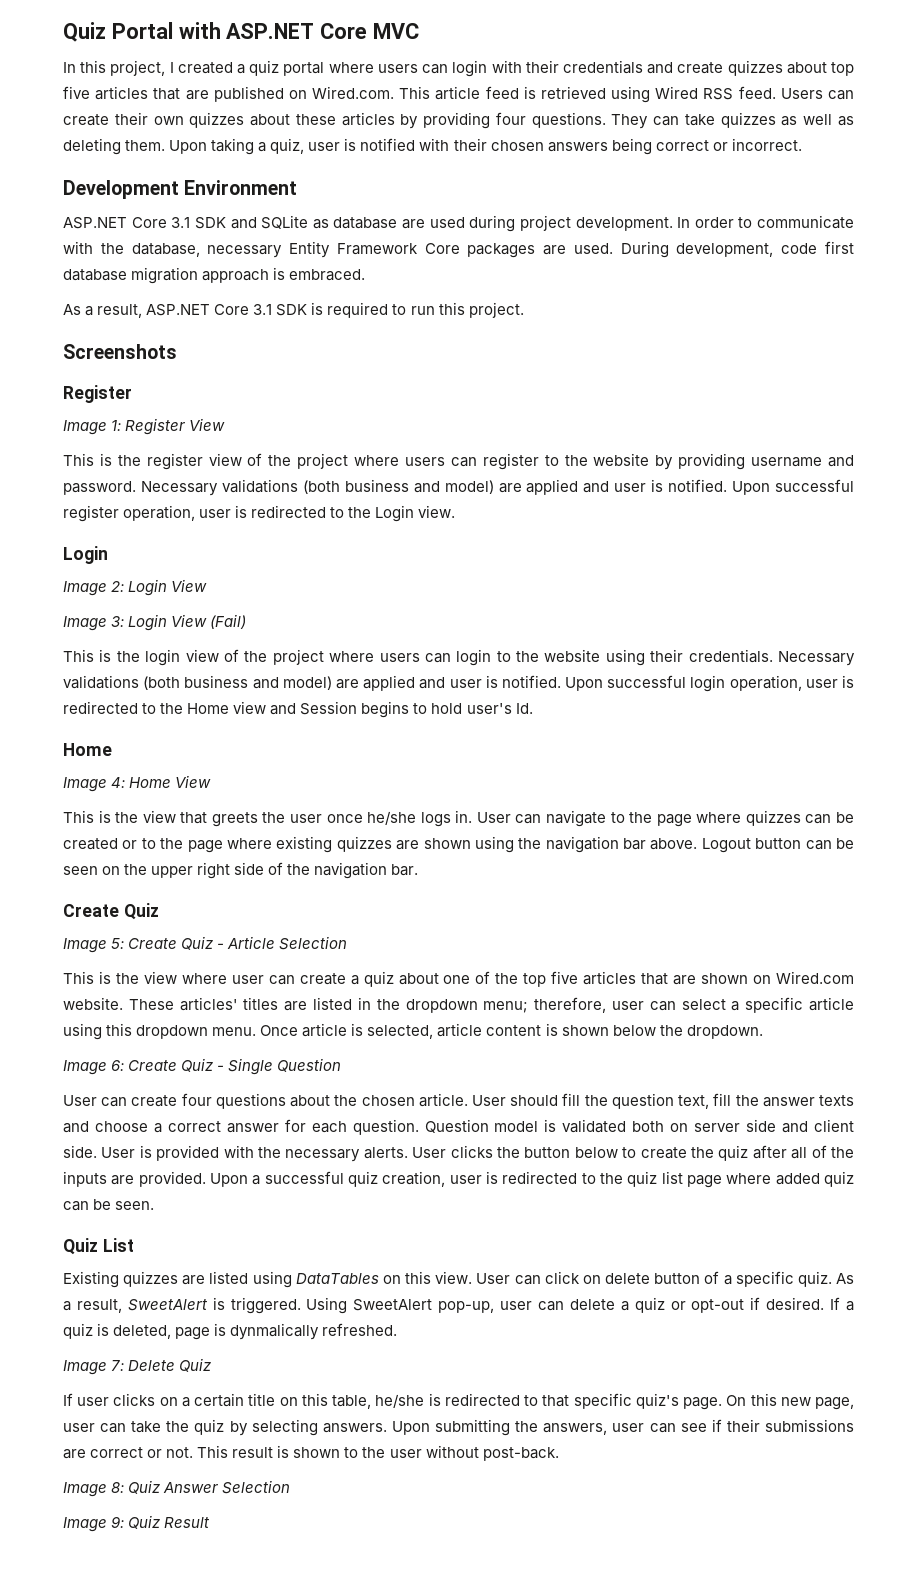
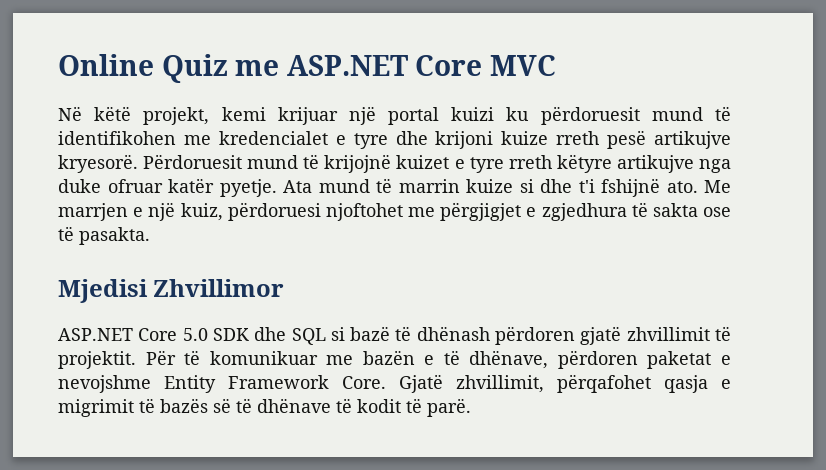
[63,22,221,42] Quiz Portal with -> [58,54,280,83] Online Quiz me
[63,60,855,77] [63,86,854,103] [63,112,854,129] [63,138,802,155] [63,180,298,199] [63,215,854,232] [63,241,854,258] [63,267,366,284] [63,302,524,318] [63,344,177,359] [63,385,132,403] [63,418,226,435] [63,453,855,470] [63,479,855,496] [63,505,456,522] [63,546,108,564] [63,579,208,596] [63,614,247,631] [63,649,856,666] [63,675,854,692] [63,701,533,718] [63,743,112,756] [63,775,212,792] [63,810,854,827] [63,836,855,853] [63,862,419,879] [63,903,159,920] [63,936,348,953] [63,971,855,987] [63,997,854,1013] [63,1023,763,1040] [63,1058,342,1075] [63,1093,854,1109] [63,1119,855,1135] [63,1145,854,1162] [63,1171,855,1188] [63,1199,155,1211] [63,1238,134,1255] [63,1271,854,1288] [63,1297,855,1314] [63,1323,398,1340] [63,1358,212,1375] [63,1393,854,1410] [63,1419,854,1436] [63,1445,559,1461] [63,1480,291,1497] [63,1515,211,1532] In this project, I created a quiz portal where users can login with their credentials and create quizzes about top five articles that are published on Wired.com. This article feed is retrieved using Wired RSS feed. Users can create their own quizzes about these articles by providing four questions. They can take quizzes as well as deleting them. Upon taking a quiz, user is notified with their chosen answers being correct or incorrect. // Development Environment // ASP.NET Core 3.1 SDK and SQLite as database are used during project development. In order to communicate with the database, necessary Entity Framework Core packages are used. During development, code first database migration approach is embraced. // As a result, ASP.NET Core 3.1 SDK is required to run this project. // Screenshots // Register // Image 1: Register View // This is the register view of the project where users can register to the website by providing username and password. Necessary validations (both business and model) are applied and user is notified. Upon successful register operation, user is redirected to the Login view. // Login // Image 2: Login View // Image 3: Login View (Fail) // This is the login view of the project where users can login to the website using their credentials. Necessary validations (both business and model) are applied and user is notified. Upon successful login operation, user is redirected to the Home view and Session begins to hold user's Id. // Home // Image 4: Home View // This is the view that greets the user once he/she logs in. User can navigate to the page where quizzes can be created or to the page where existing quizzes are shown using the navigation bar above. Logout button can be seen on the upper right side of the navigation bar. // Create Quiz // Image 5: Create Quiz - Article Selection // This is the view where user can create a quiz about one of the top five articles that are shown on Wired.com website. These articles' titles are listed in the dropdown menu; therefore, user can select a specific article using this dropdown menu. Once article is selected, article content is shown below the dropdown. // Image 6: Create Quiz - Single Question // User can create four questions about the chosen article. User should fill the question text, fill the answer texts and choose a correct answer for each question. Question model is validated both on server side and client side. User is provided with the necessary alerts. User clicks the button below to create the quiz after all of the inputs are provided. Upon a successful quiz creation, user is redirected to the quiz list page where added quiz can be seen. // Quiz List // Existing quizzes are listed using DataTables on this view. User can click on delete button of a specific quiz. As a result, SweetAlert is triggered. Using SweetAlert pop-up, user can delete a quiz or opt-out if desired. If a quiz is deleted, page is dynmalically refreshed. // Image 7: Delete Quiz // If user clicks on a certain title on this table, he/she is redirected to that specific quiz's page. On this new page, user can take the quiz by selecting answers. Upon submitting the answers, user can see if their submissions are correct or not. This result is shown to the user without post-back. // Image 8: Quiz Answer Selection // Image 9: Quiz Result -> [58,106,731,125] [58,130,731,149] [58,154,731,173] [58,178,731,197] [58,202,731,221] [58,226,150,245] [58,279,285,303] [58,326,731,345] [58,350,731,369] [58,374,731,393] [58,398,471,417] Në këtë projekt, kemi krijuar një portal kuizi ku përdoruesit mund të identifikohen me kredencialet e tyre dhe krijoni kuize rreth pesë artikujve kryesorë. Përdoruesit mund të krijojnë kuizet e tyre rreth këtyre artikujve nga duke ofruar katër pyetje. Ata mund të marrin kuize si dhe t'i fshijnë ato. Me marrjen e një kuiz, përdoruesi njoftohet me përgjigjet e zgjedhura të sakta ose të pasakta. // Mjedisi Zhvillimor // ASP.NET Core 5.0 SDK dhe SQL si bazë të dhënash përdoren gjatë zhvillimit të projektit. Për të komunikuar me bazën e të dhënave, përdoren paketat e nevojshme Entity Framework Core. Gjatë zhvillimit, përqafohet qasja e migrimit të bazës së të dhënave të kodit të parë.

